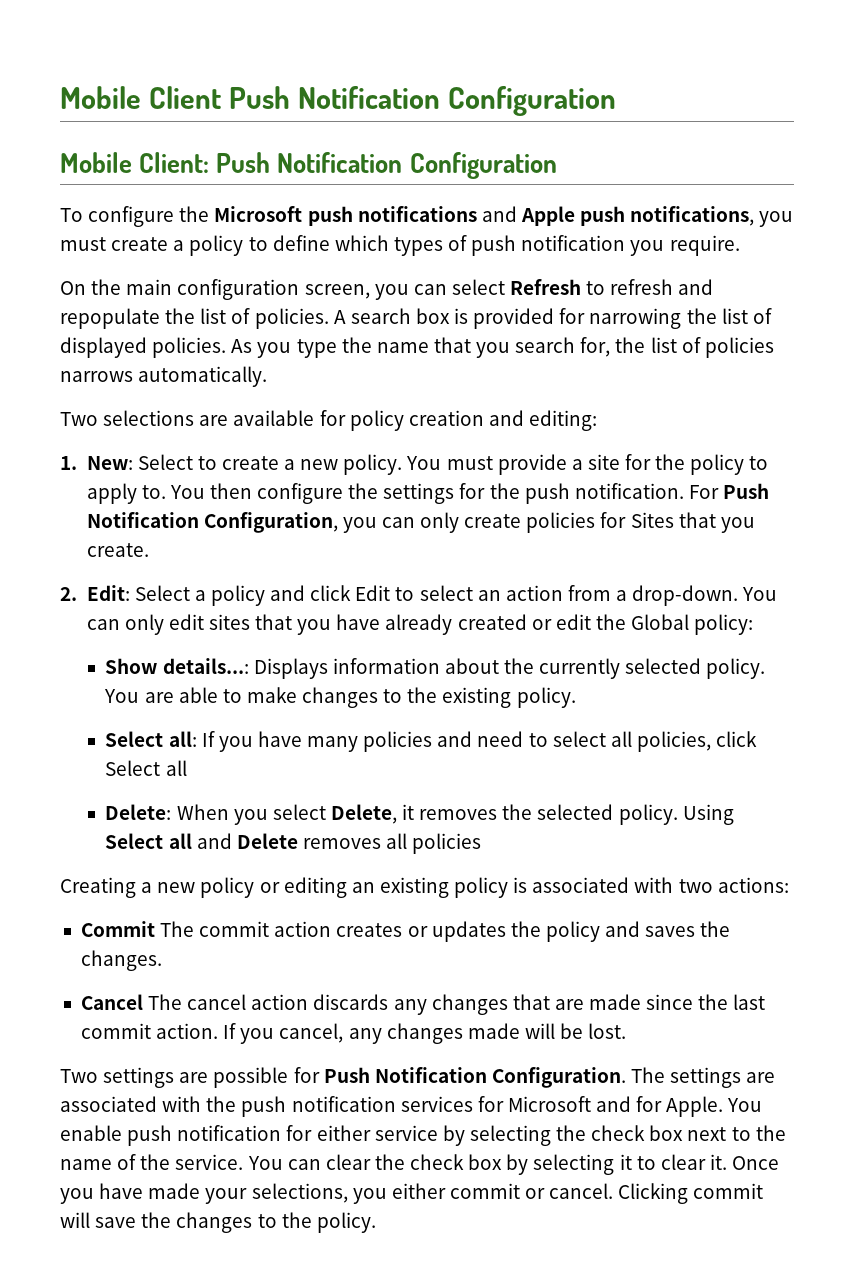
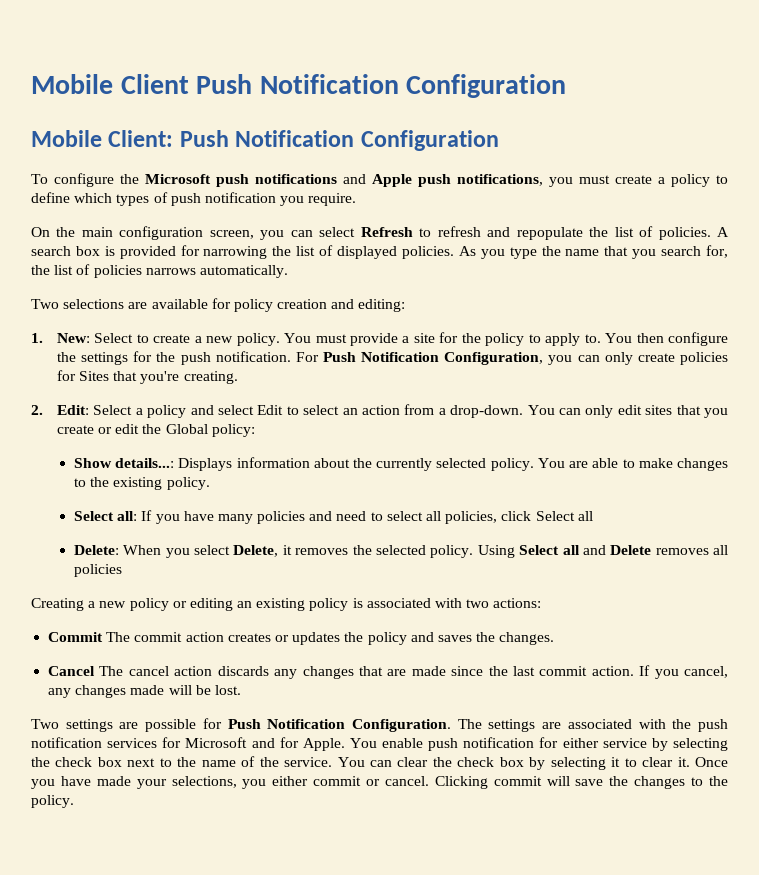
[720,517,755,533] [86,543,149,557] you create. -> [140,371,238,384] you're creating.
[310,585,352,601] click -> [217,405,254,415] select
[336,614,527,635] have already created -> [56,425,94,434] create

